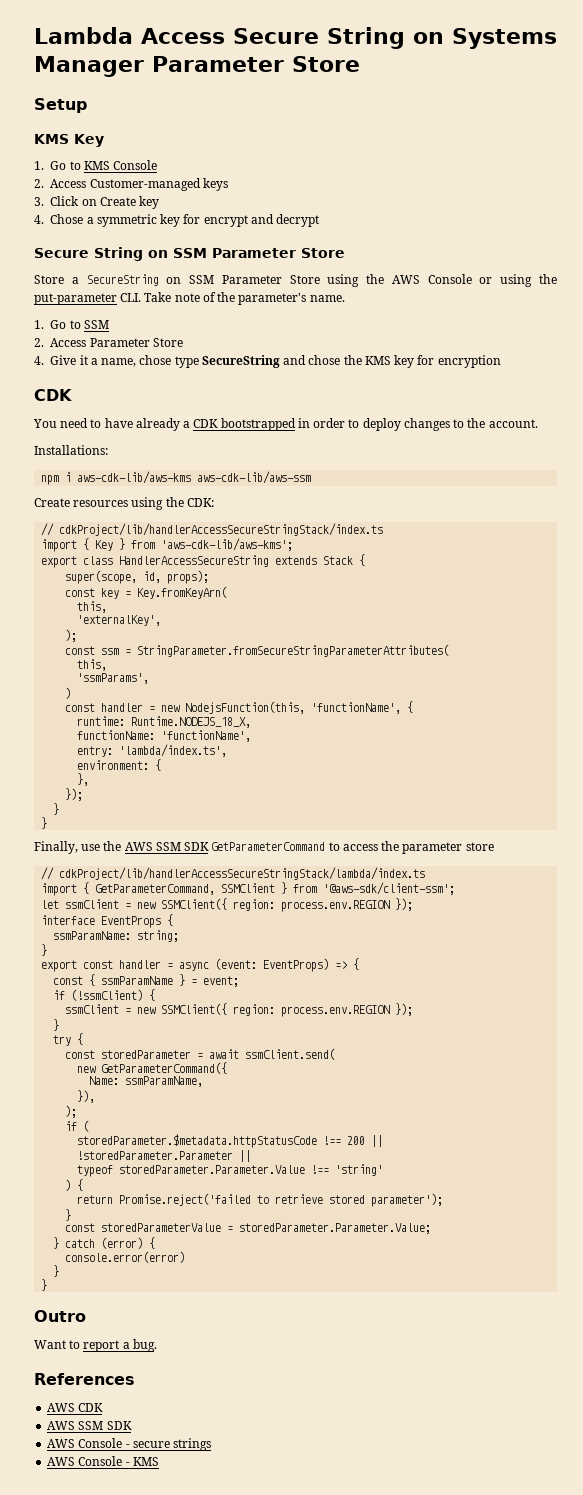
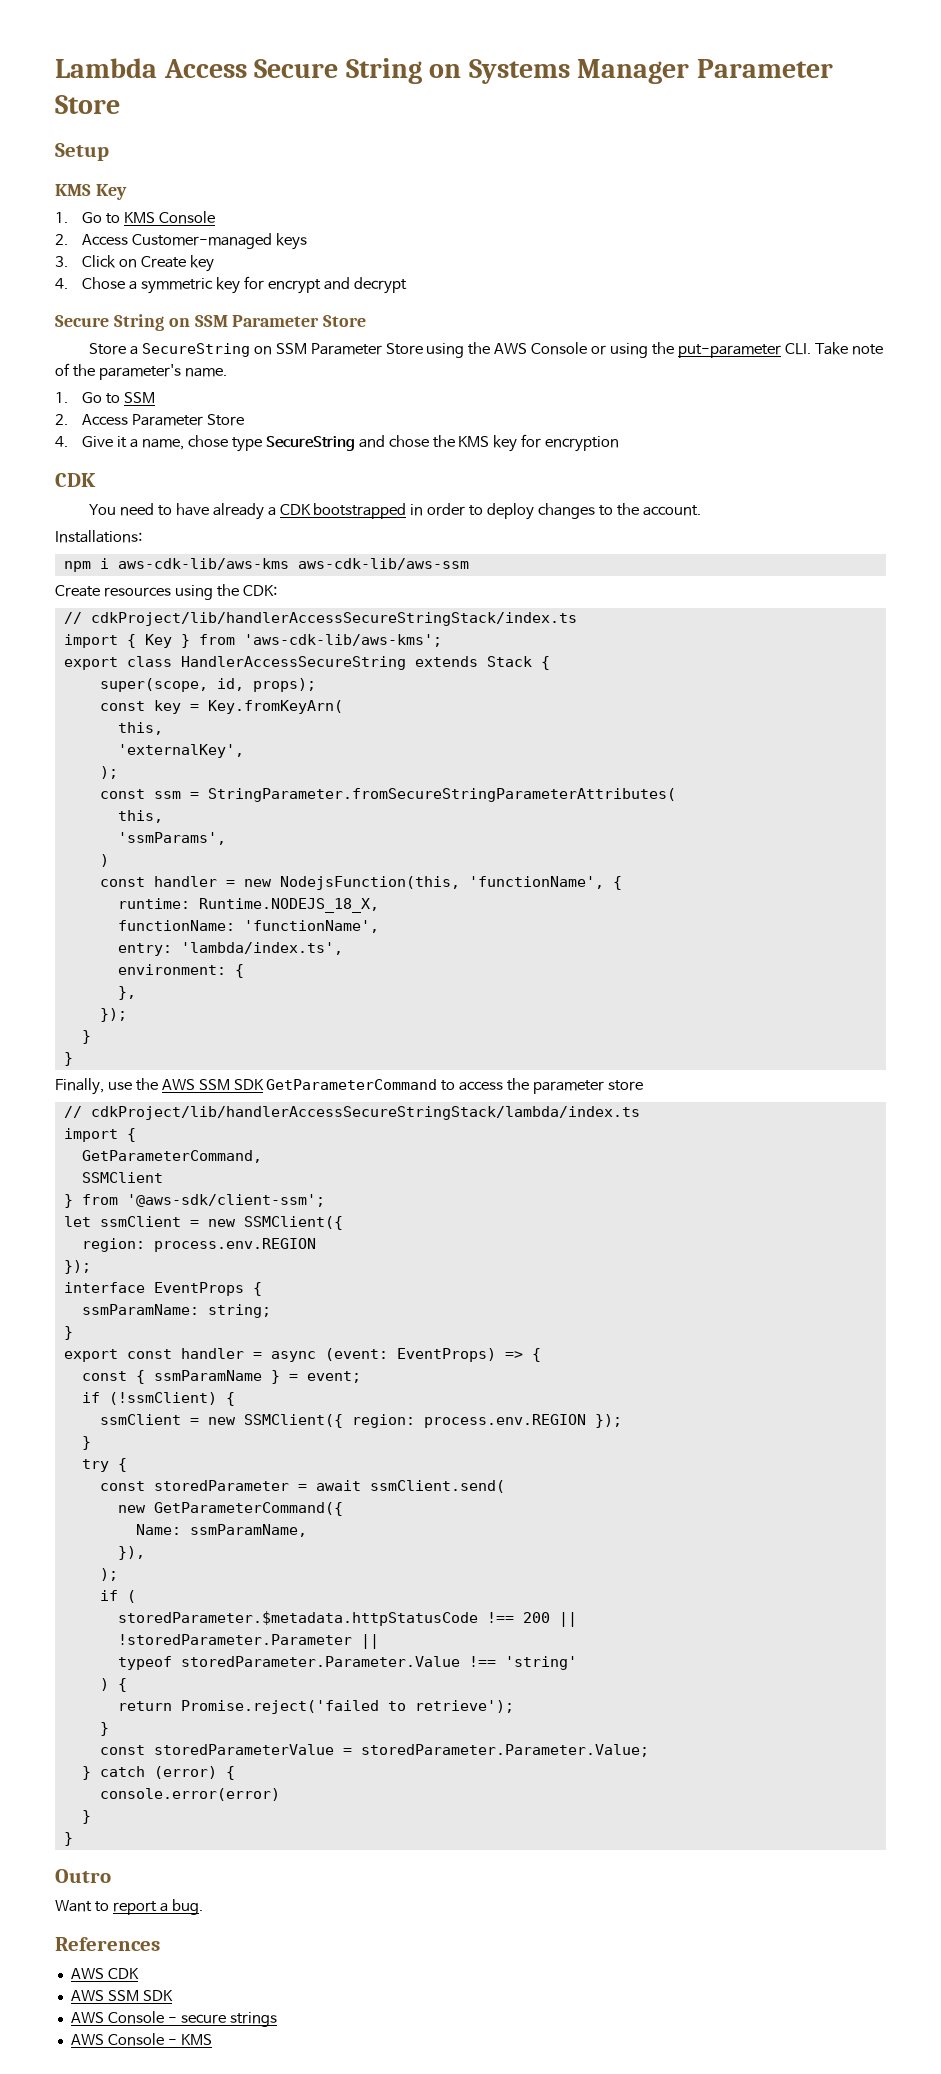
(90, 888) none -> (136, 1135) //
(216, 889) none -> (262, 1156) //
(276, 888) none -> (163, 1177) //
[233,899,391,912] region: process.env.REGION -> [81,1238,316,1252] // region: process.env.REGION //
[275,1193,444,1207] retrieve stored parameter'); -> [414,1700,514,1713] retrieve');

